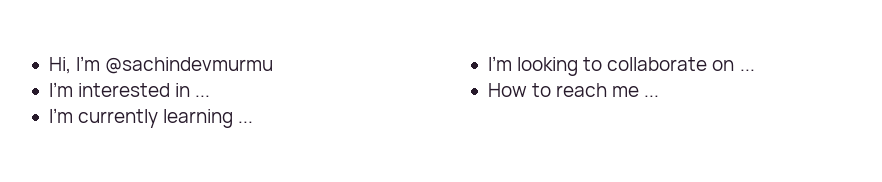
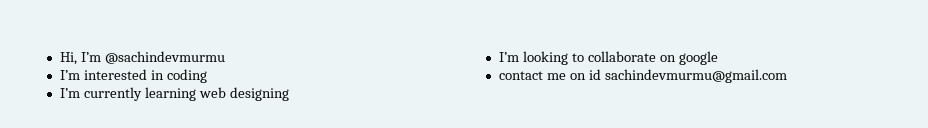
[195,95,211,97] ... -> [166,69,207,83] coding
[238,121,254,123] ... -> [198,87,289,101] web designing
[739,69,755,71] [487,83,660,97] ... // How to reach me ... -> [678,51,718,65] [498,69,787,83] google // contact me on id sachindevmurmu@gmail.com

